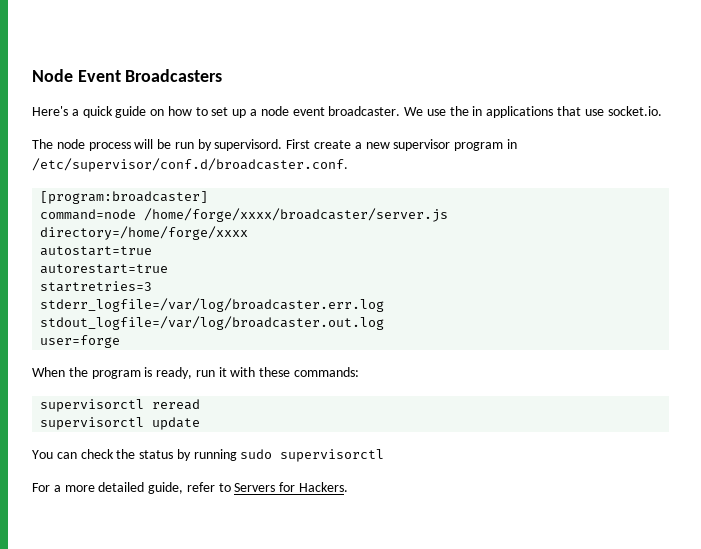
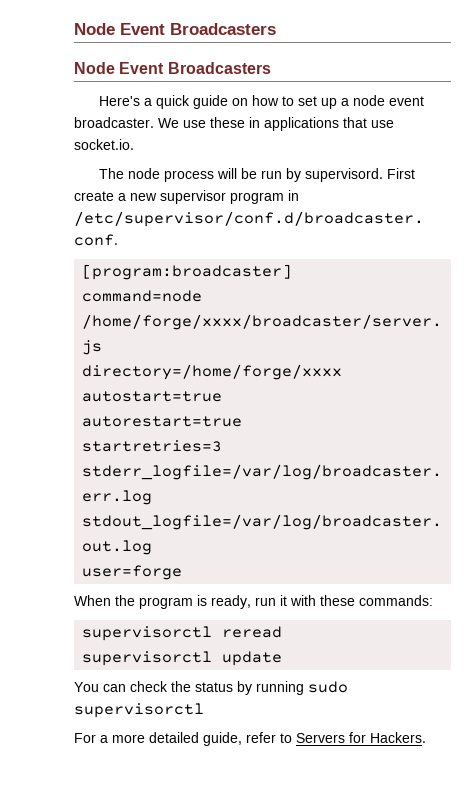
[32,69,223,82] Node Event Broadcasters -> [74,23,276,35] [74,62,271,74] Node Event Broadcasters // Node Event Broadcasters
[449,106,469,116] the -> [210,117,245,128] these

